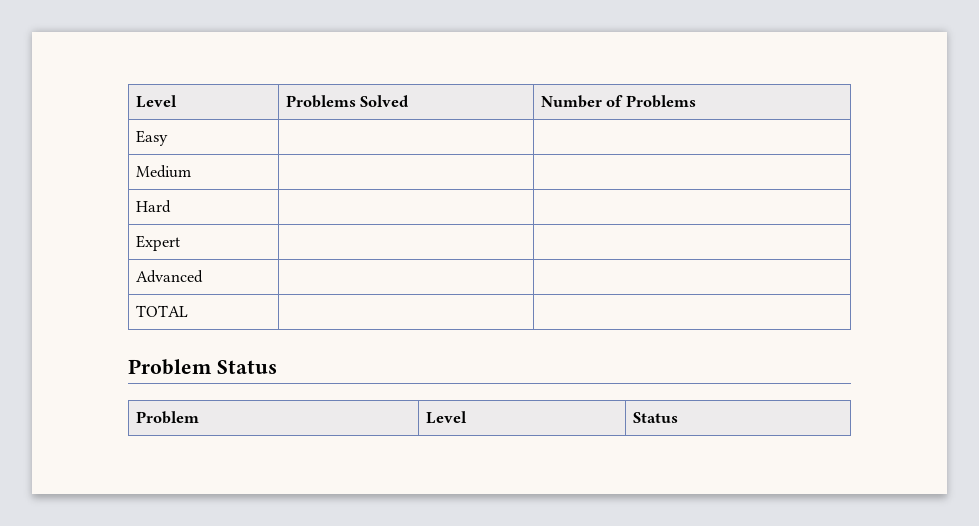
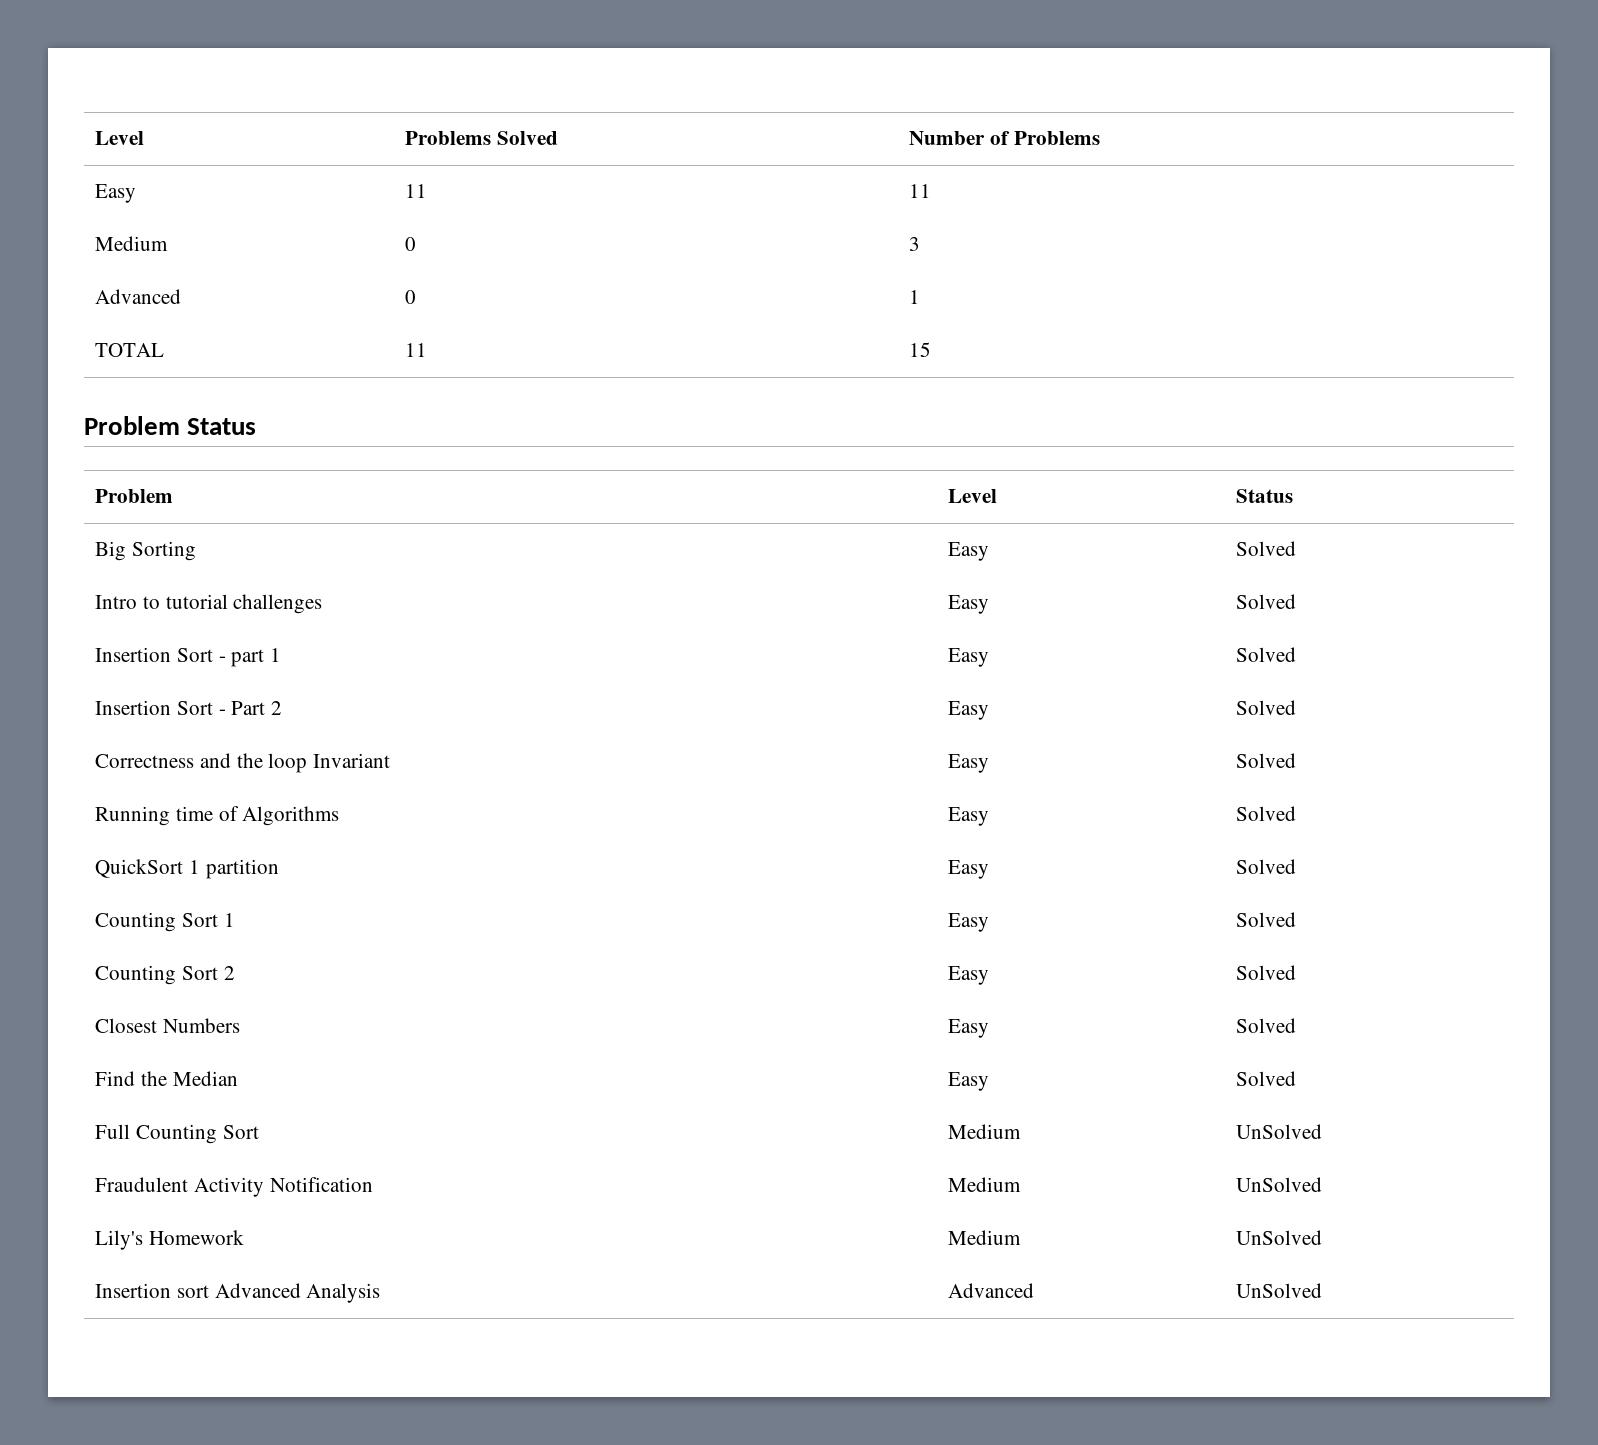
[135,165,191,178] [135,200,171,213] [135,235,180,251] [135,270,203,283] | // Medium | | // Hard | | // Expert | | // Advanced | | -> [405,184,428,198] [909,184,932,198] [95,236,169,251] [405,237,417,251] [909,237,921,251] [95,289,182,304] [405,290,417,304] [909,290,921,304] 11 | 11 // Medium | 0 | 3 // Advanced | 0 | 1
(188, 311) | -> [405,343,428,357] [909,342,932,357] 11 | 15
(678, 417) none -> [95,541,197,561] [948,542,990,561] [1236,541,1297,556] [95,594,323,614] [948,595,990,614] [1236,594,1297,609] [95,647,282,667] [948,648,990,667] [1236,647,1297,662] [95,700,283,715] [948,701,990,720] [1236,700,1297,715] [95,753,391,773] [948,754,990,773] [1236,753,1297,768] [95,806,340,826] [948,807,990,826] [1236,806,1297,821] [95,859,279,879] [948,860,990,879] [1236,859,1297,874] [95,912,235,932] [948,913,990,932] [1236,912,1297,927] [95,965,235,985] [948,966,990,985] [1236,965,1297,980] [95,1018,241,1033] [948,1019,990,1038] [1236,1018,1297,1033] [95,1071,238,1086] [948,1072,990,1091] [1236,1071,1297,1086] [95,1124,259,1144] [948,1124,1022,1139] [1236,1124,1323,1139] [95,1177,373,1197] [948,1177,1022,1192] [1236,1177,1323,1192] [95,1230,245,1250] [948,1230,1022,1245] [1236,1230,1323,1245] [95,1283,381,1303] [948,1283,1035,1298] [1236,1283,1323,1298] // Big Sorting | Easy | Solved // Intro to tutorial challenges | Easy | Solved // Insertion Sort - part 1 | Easy | Solved // Insertion Sort - Part 2 | Easy | Solved // Correctness and the loop Invariant | Easy | Solved // Running time of Algorithms | Easy | Solved // QuickSort 1 partition | Easy | Solved // Counting Sort 1 | Easy | Solved // Counting Sort 2 | Easy | Solved // Closest Numbers | Easy | Solved // Find the Median | Easy | Solved // Full Counting Sort | Medium | UnSolved // Fraudulent Activity Notification | Medium | UnSolved // Lily's Homework | Medium | UnSolved // Insertion sort Advanced Analysis | Advanced | UnSolved

